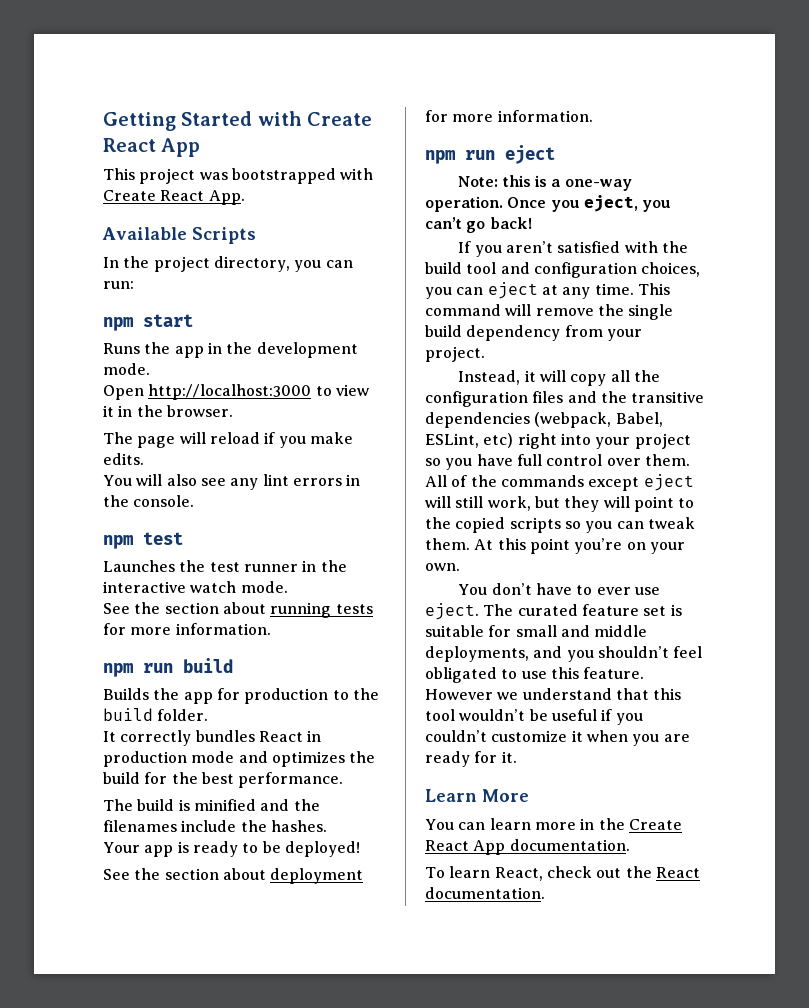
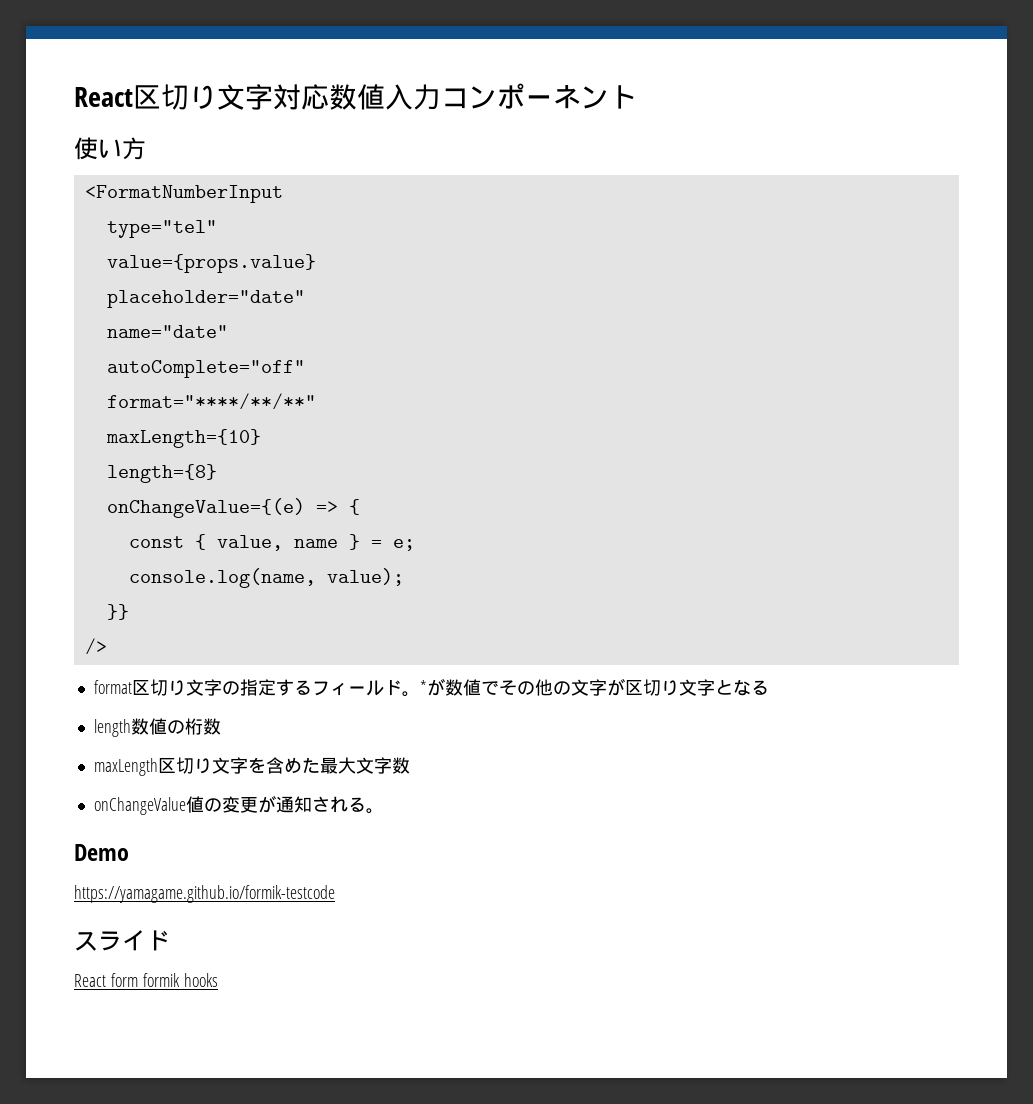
[103,111,373,131] [103,138,201,157] [103,168,374,184] [103,190,245,205] [102,227,256,244] [103,256,353,272] [103,281,134,289] [103,314,193,331] [103,342,358,358] [103,363,150,375] [103,384,369,400] [103,405,233,417] [103,432,353,448] [103,453,144,465] [103,474,361,490] [103,495,195,507] [103,532,183,549] [103,560,347,572] [103,581,288,593] [103,602,373,618] [103,623,271,635] [103,658,233,677] [103,688,379,704] [103,708,209,721] [103,730,322,746] [103,751,376,767] [103,772,344,788] [103,799,320,811] [103,820,327,832] [103,841,360,857] [103,868,364,884] [425,110,593,122] [425,145,555,164] [458,175,632,191] [425,195,672,212] [425,217,532,233] [458,241,688,257] [425,262,701,278] [425,282,670,299] [425,304,674,320] [425,325,642,341] [425,346,485,362] [458,370,660,386] [425,391,705,407] [425,412,663,428] [425,433,691,449] [425,454,690,470] [425,474,694,491] [425,496,695,512] [425,517,695,533] [425,538,685,554] [425,563,460,571] [458,583,660,595] [425,603,682,620] [425,625,648,637] [425,646,703,662] [425,667,645,683] [425,688,682,700] [425,709,643,725] [425,730,690,746] [425,751,517,767] [425,789,529,802] [425,818,682,830] [425,839,630,855] [425,866,700,881] [425,887,545,899] Getting Started with Create React App // This project was bootstrapped with Create React App. // Available Scripts // In the project directory, you can run: // npm start // Runs the app in the development mode. // Open http://localhost:3000 to view it in the browser. // The page will reload if you make edits. // You will also see any lint errors in the console. // npm test // Launches the test runner in the interactive watch mode. // See the section about running tests for more information. // npm run build // Builds the app for production to the build folder. // It correctly bundles React in production mode and optimizes the build for the best performance. // The build is minified and the filenames include the hashes. // Your app is ready to be deployed! // See the section about deployment for more information. // npm run eject // Note: this is a one-way operation. Once you eject, you can’t go back! // If you aren’t satisfied with the build tool and configuration choices, you can eject at any time. This command will remove the single build dependency from your project. // Instead, it will copy all the configuration files and the transitive dependencies (webpack, Babel, ESLint, etc) right into your project so you have full control over them. All of the commands except eject will still work, but they will point to the copied scripts so you can tweak them. At this point you’re on your own. // You don’t have to ever use eject. The curated feature set is suitable for small and middle deployments, and you shouldn’t feel obligated to use this feature. However we understand that this tool wouldn’t be useful if you couldn’t customize it when you are ready for it. // Learn More // You can learn more in the Create React App documentation. // To learn React, check out the React documentation. -> [74,83,637,110] [74,137,146,160] [84,185,283,203] [106,220,217,238] [106,254,316,273] [106,290,305,308] [106,325,228,338] [106,360,305,378] [106,393,316,410] [105,429,261,448] [106,464,217,483] [106,498,360,518] [128,534,415,551] [128,568,404,588] [106,604,129,620] [84,638,107,655] [93,678,769,697] [93,718,221,737] [93,757,410,776] [93,795,384,815] [74,844,129,861] [74,885,335,903] [74,930,170,951] [74,973,218,987] React区切り文字対応数値入力コンポーネント // 使い方 // <FormatNumberInput // type="tel" // value={props.value} // placeholder="date" // name="date" // autoComplete="off" // format="****/**/**" // maxLength={10} // length={8} // onChangeValue={(e) => { // const { value, name } = e; // console.log(name, value); // }} // /> // format区切り文字の指定するフィールド。*が数値でその他の文字が区切り文字となる // length数値の桁数 // maxLength区切り文字を含めた最大文字数 // onChangeValue値の変更が通知される。 // Demo // https://yamagame.github.io/formik-testcode // スライド // React form formik hooks

